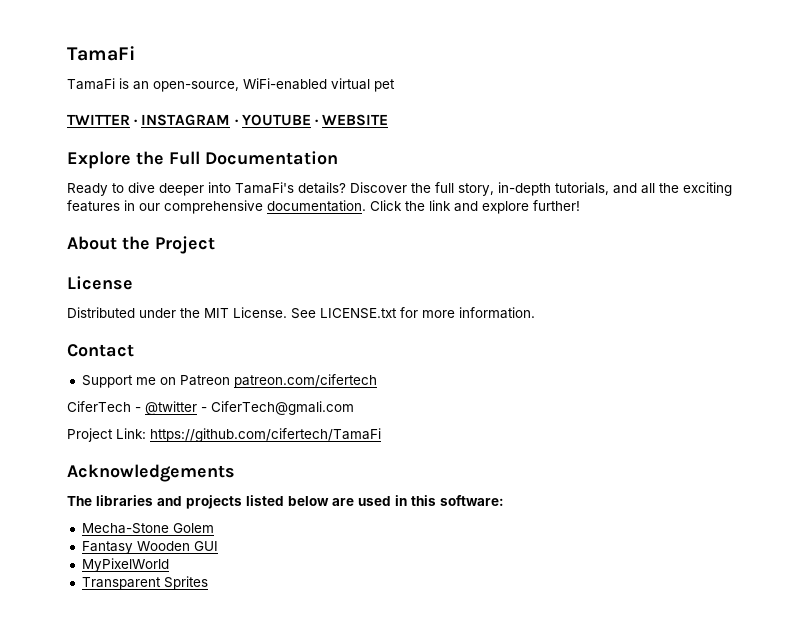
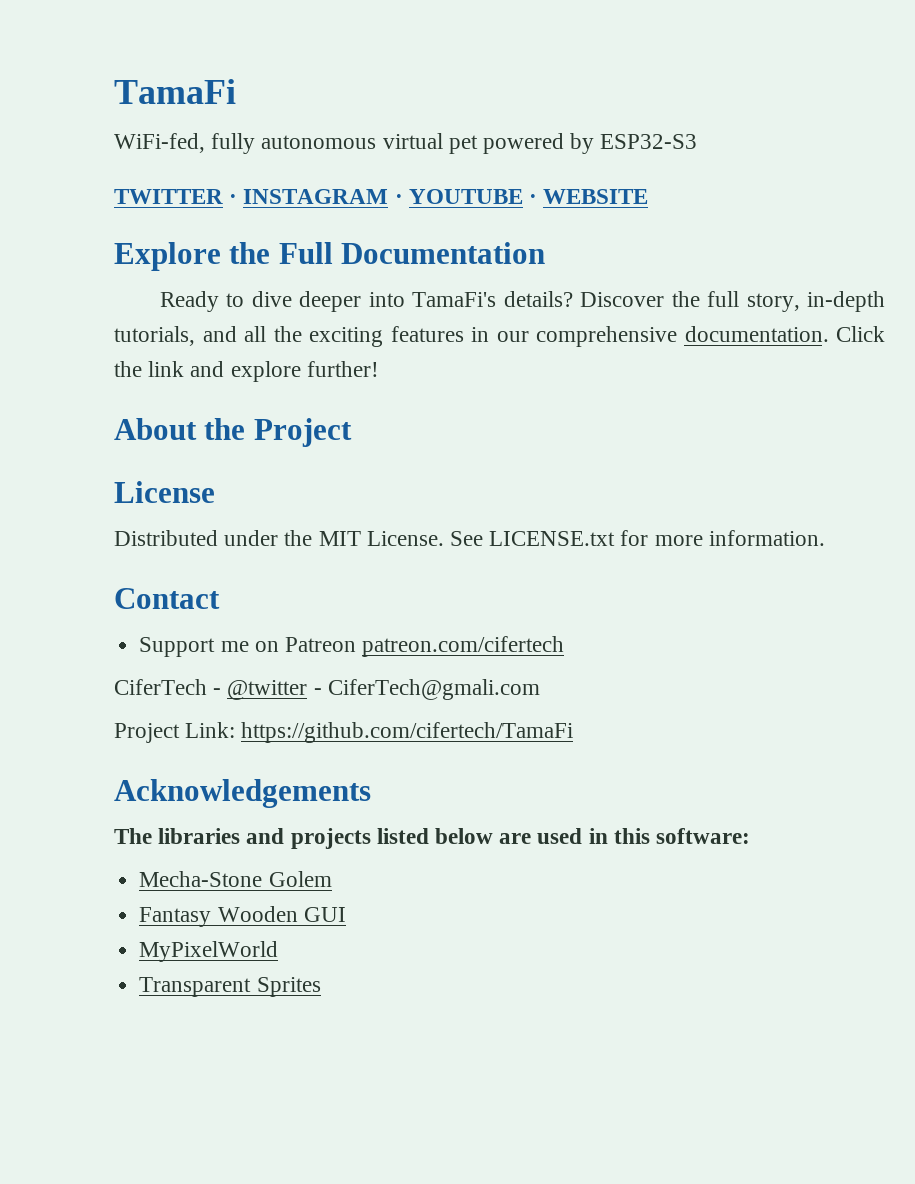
[67,78,327,92] TamaFi is an open-source, WiFi-enabled -> [114,133,377,154] WiFi-fed, fully autonomous
(395, 85) none -> [483,133,698,154] powered by ESP32-S3

